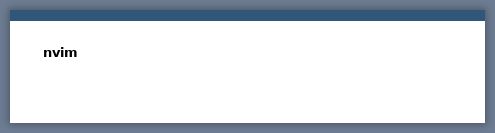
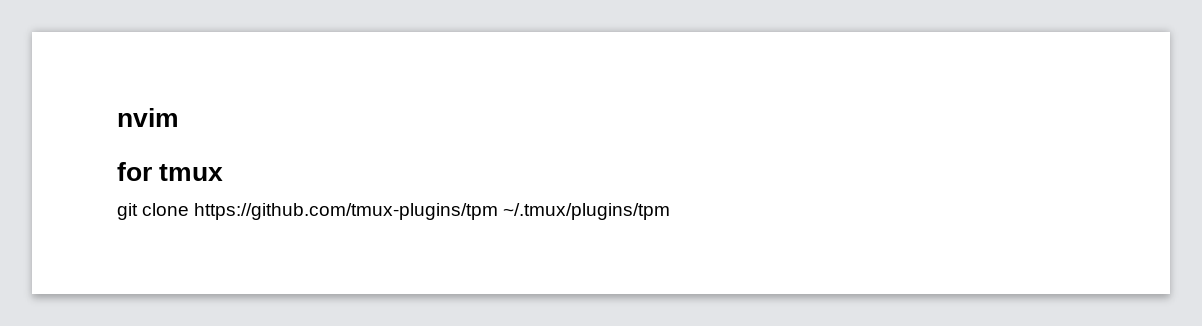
(78, 52) none -> [117,162,224,181] [117,203,671,220] // for tmux // git clone https://github.com/tmux-plugins/tpm ~/.tmux/plugins/tpm

